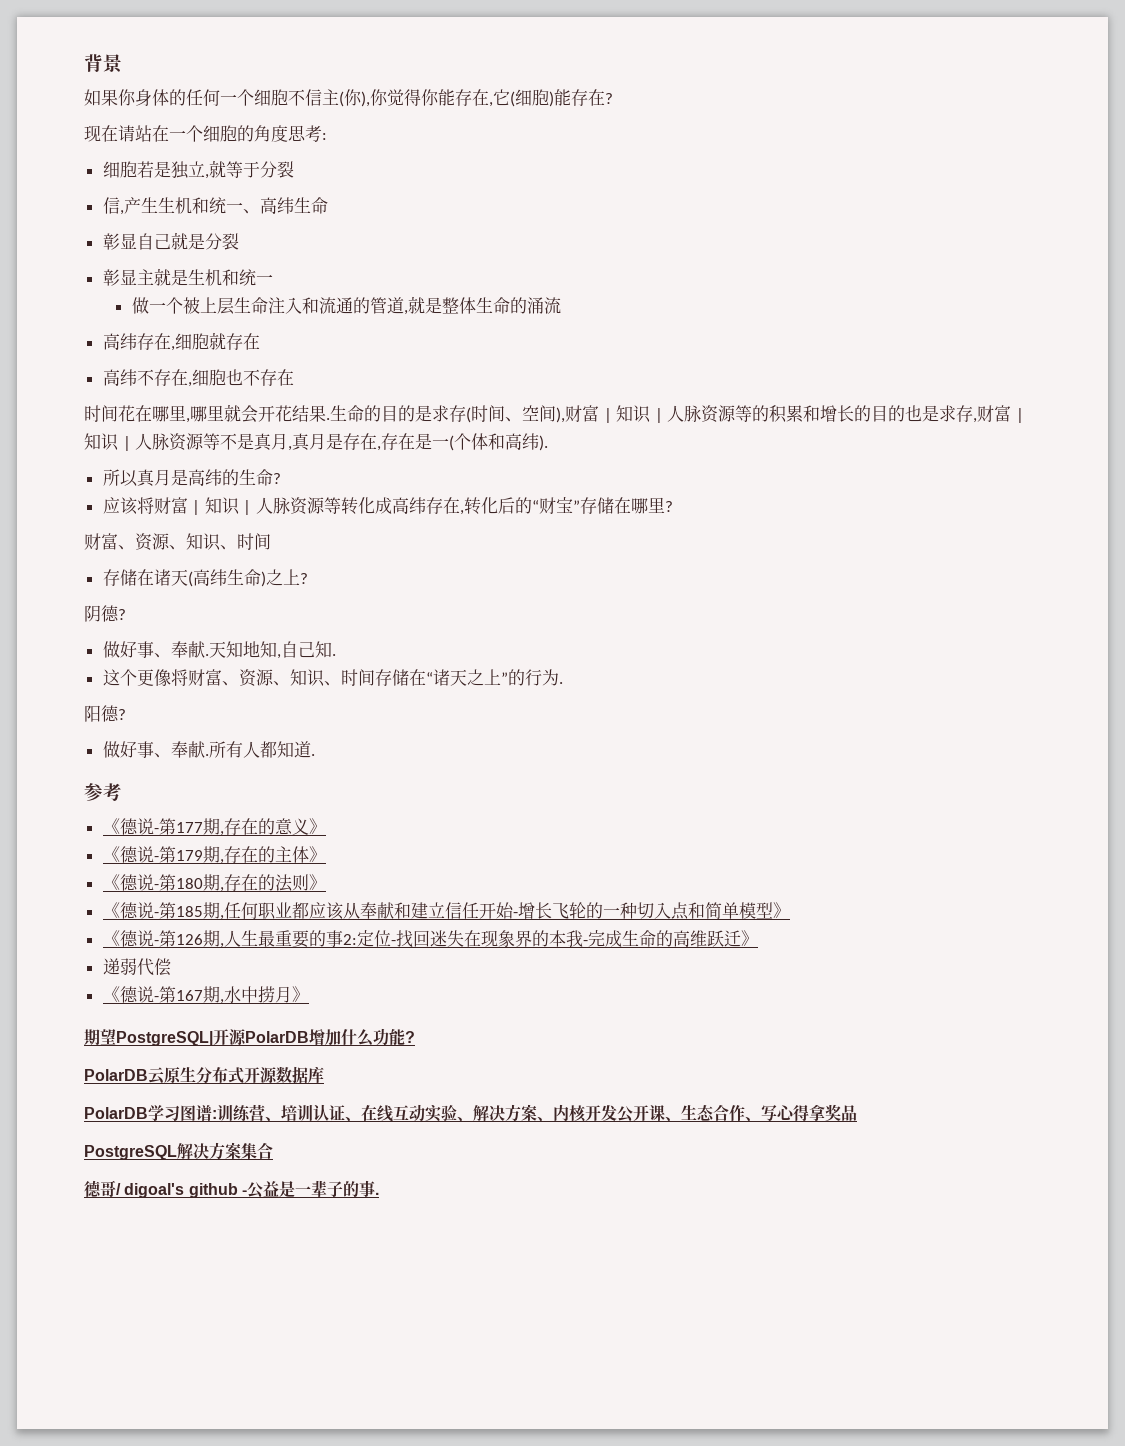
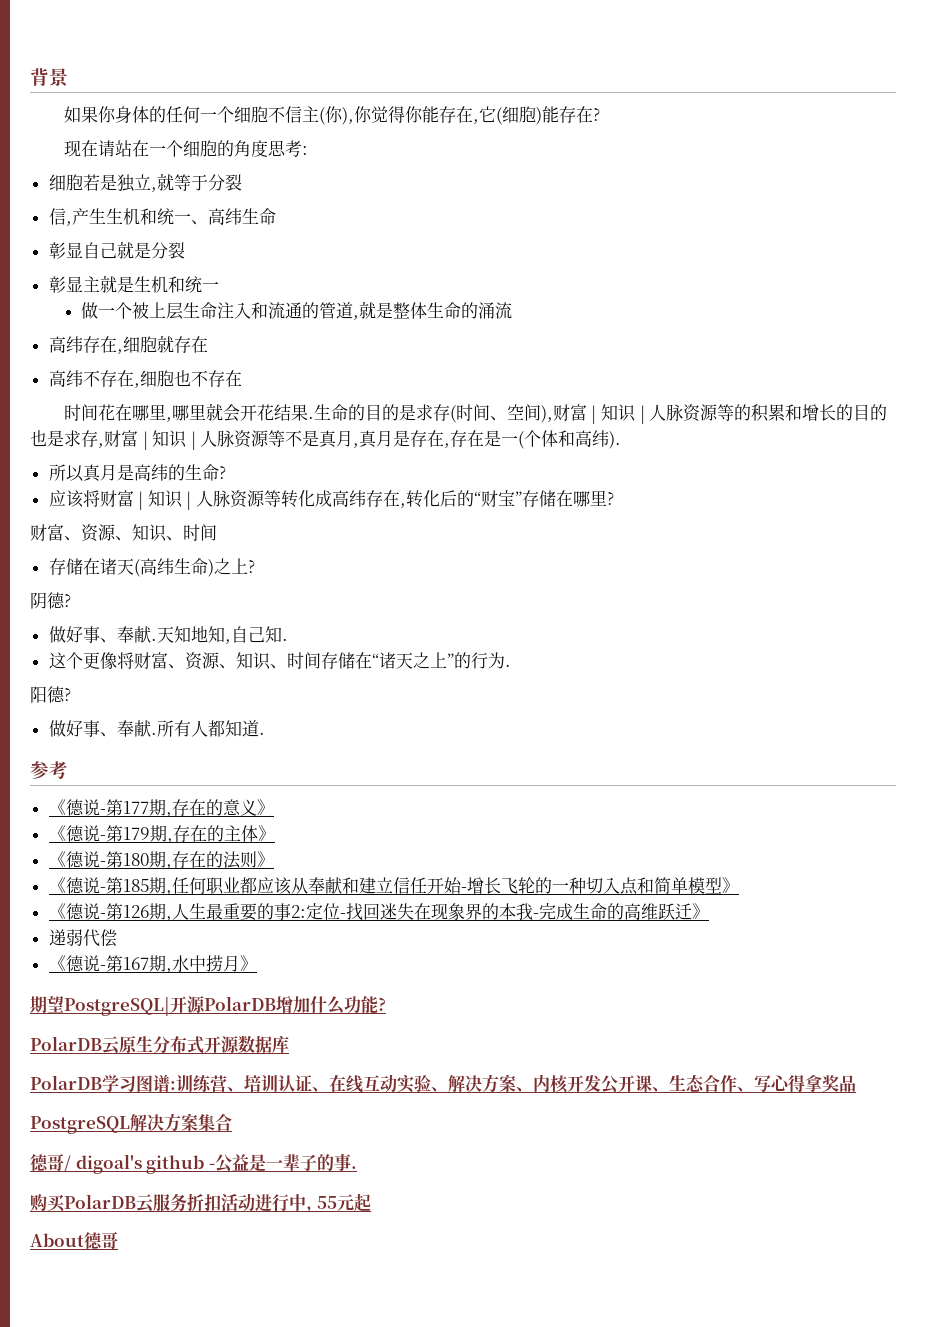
(379, 1193) none -> [30,1193,371,1213] [30,1232,118,1249] // 购买PolarDB云服务折扣活动进行中, 55元起 // About德哥

